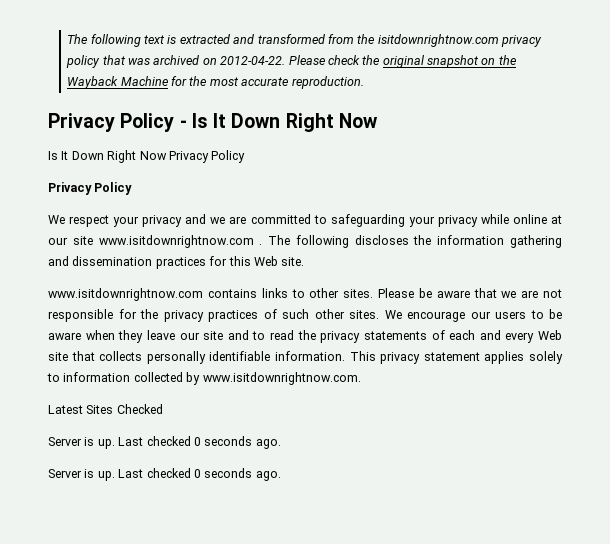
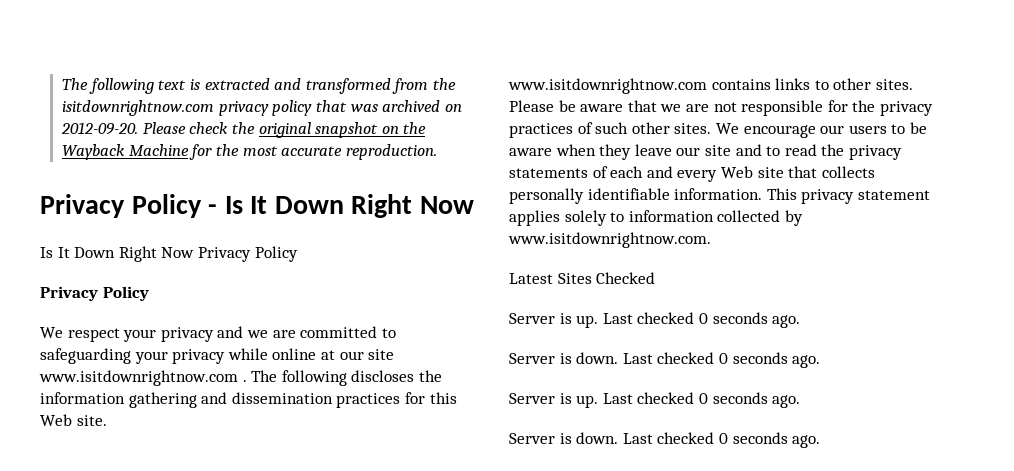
[220,56,286,65] 2012-04-22. -> [61,122,139,135] 2012-09-20.
[48,468,281,481] // Server is up. Last checked 0 seconds ago. -> [509,352,821,368] [509,392,801,408] [509,432,821,448] // Server is down. Last checked 0 seconds ago. // Server is up. Last checked 0 seconds ago. // Server is down. Last checked 0 seconds ago.

